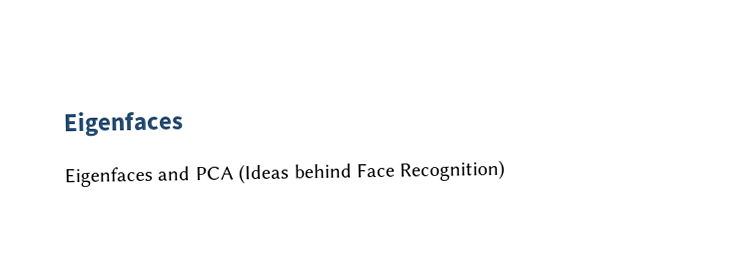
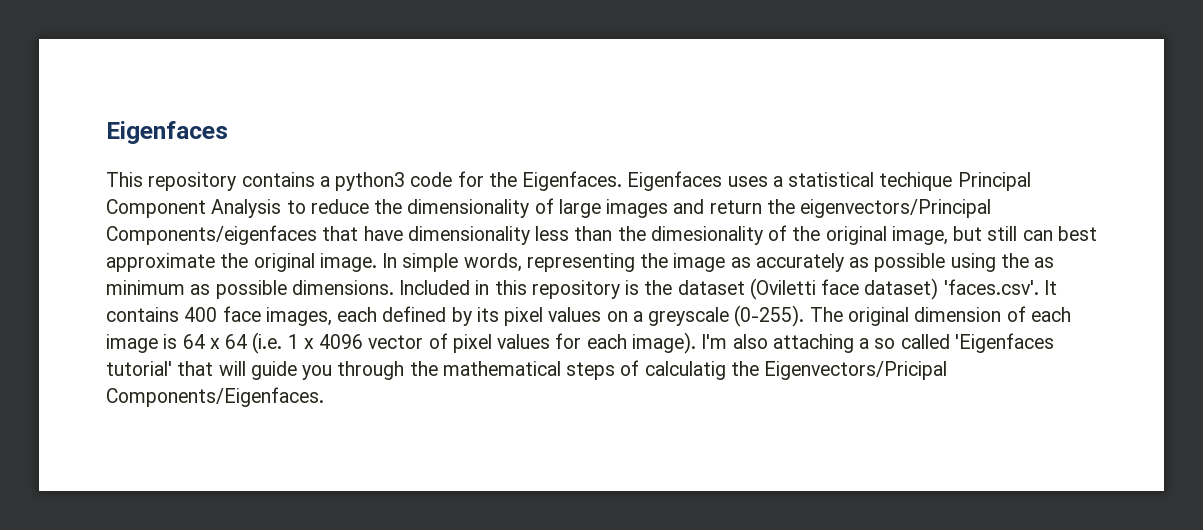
[64,159,506,188] Eigenfaces and PCA (Ideas behind Face Recognition) -> [106,171,1031,191] [106,198,992,218] [106,225,1097,245] [106,253,1055,272] [106,278,1057,300] [106,305,1071,327] [106,332,1054,354] [106,360,948,380] [106,387,324,407] This repository contains a python3 code for the Eigenfaces. Eigenfaces uses a statistical techique Principal Component Analysis to reduce the dimensionality of large images and return the eigenvectors/Principal Components/eigenfaces that have dimensionality less than the dimesionality of the original image, but still can best approximate the original image. In simple words, representing the image as accurately as possible using the as minimum as possible dimensions. Included in this repository is the dataset (Oviletti face dataset) 'faces.csv'. It contains 400 face images, each defined by its pixel values on a greyscale (0-255). The original dimension of each image is 64 x 64 (i.e. 1 x 4096 vector of pixel values for each image). I'm also attaching a so called 'Eigenfaces tutorial' that will guide you through the mathematical steps of calculatig the Eigenvectors/Pricipal Components/Eigenfaces.

